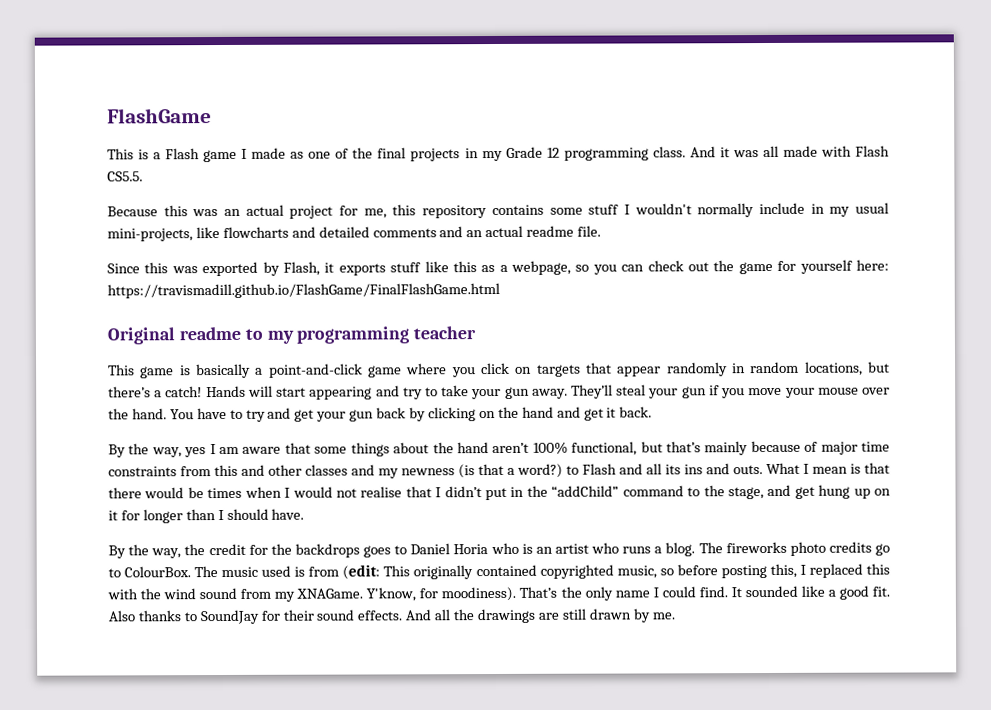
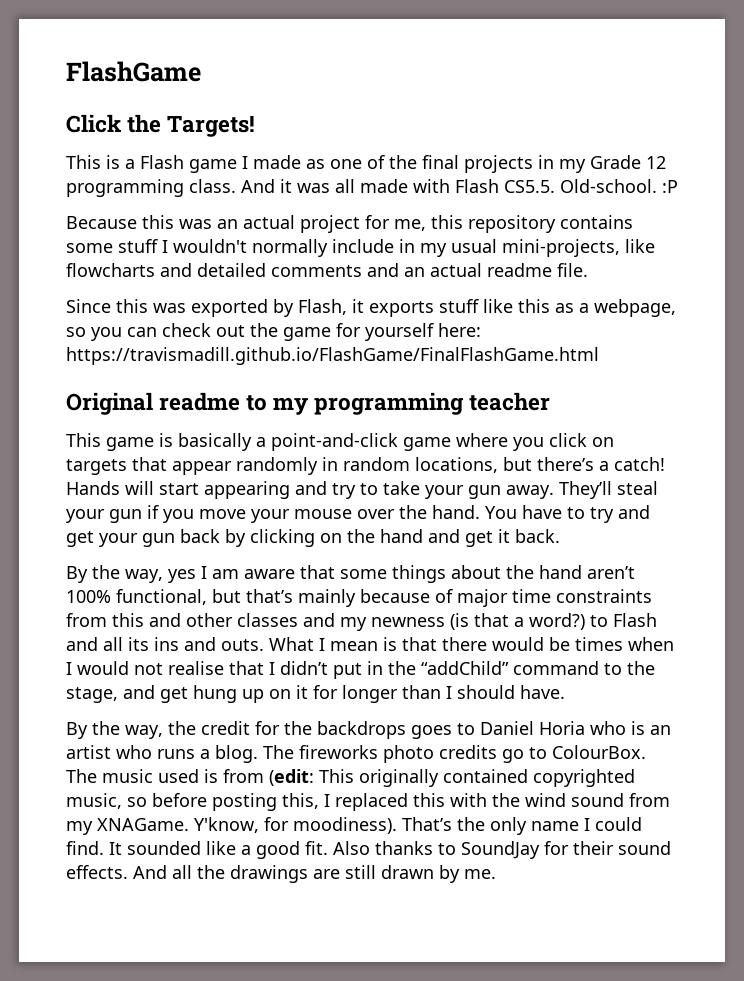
(212, 116) none -> [66,114,256,137] // Click the Targets!
(143, 176) none -> [560,179,678,193] Old-school. :P

